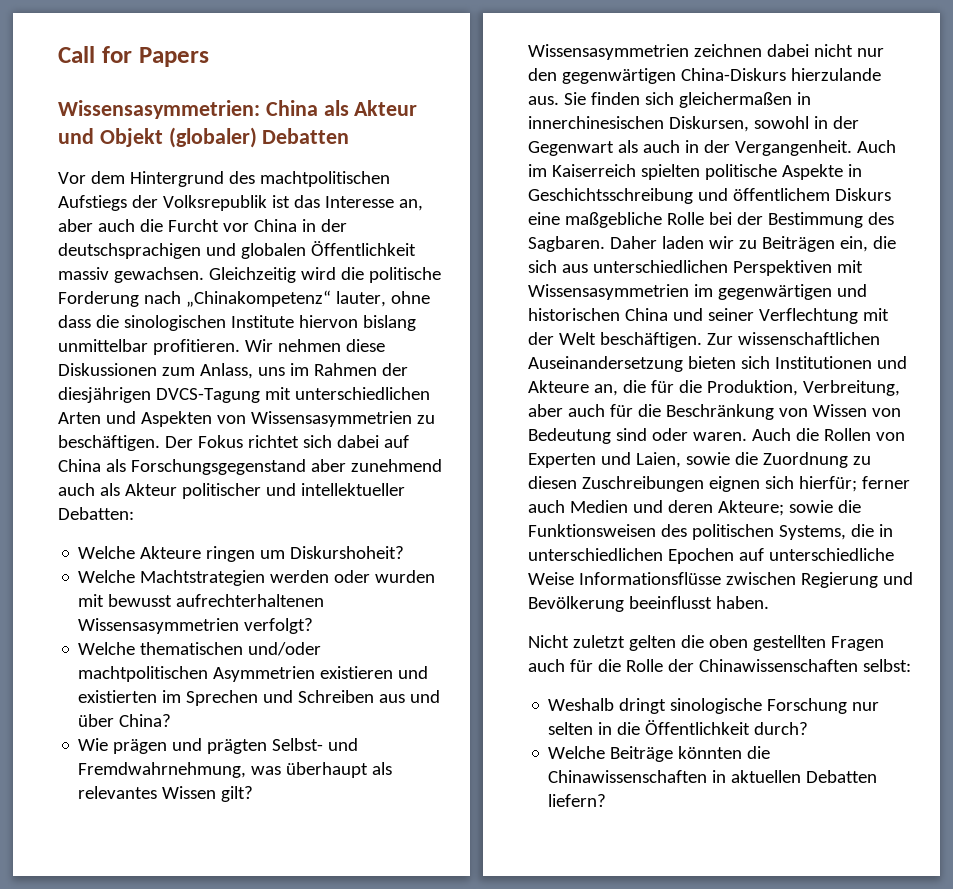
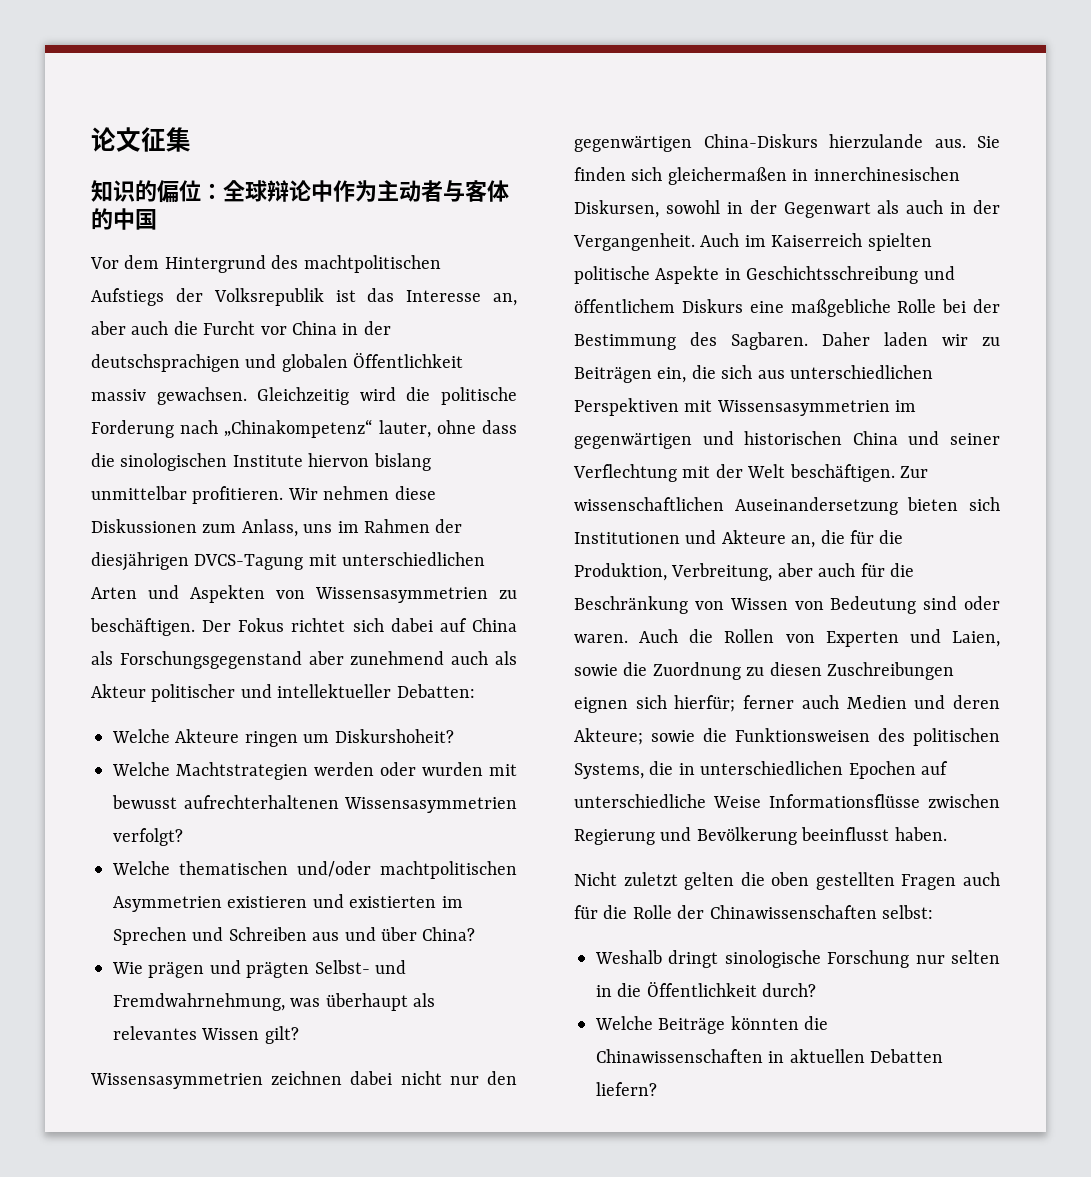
[58,46,209,67] [58,100,418,119] [58,127,350,148] Call for Papers // Wissensasymmetrien: China als Akteur und Objekt (globaler) Debatten -> [91,127,191,152] [91,180,509,203] [91,208,157,230] 论文征集 // 知识的偏位：全球辩论中作为主动者与客体的中国

